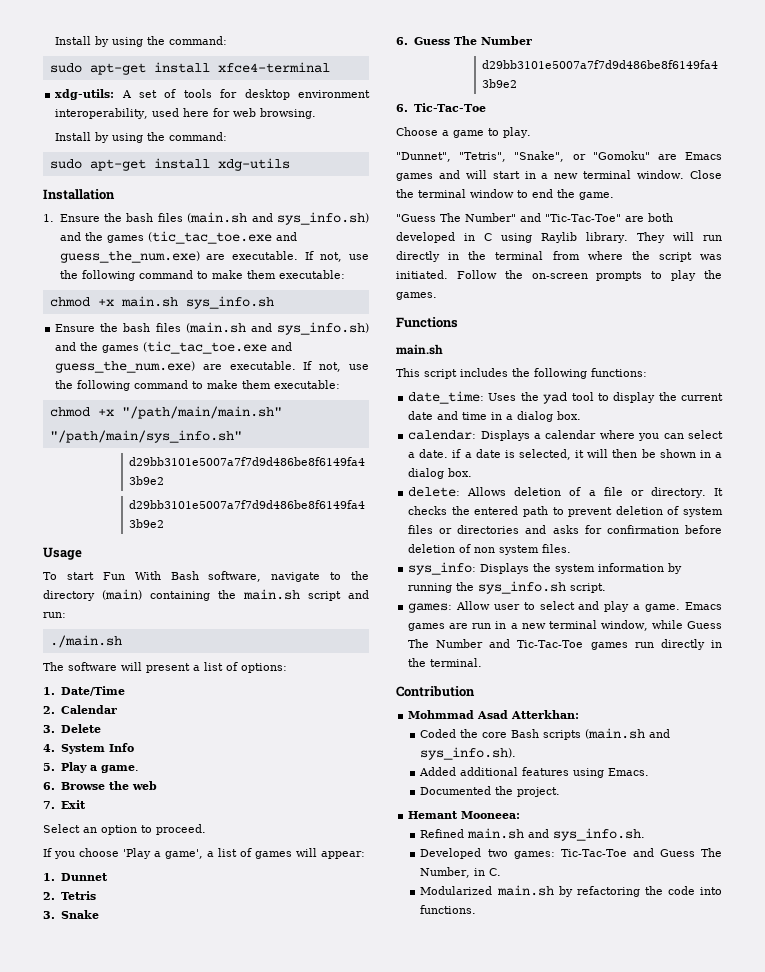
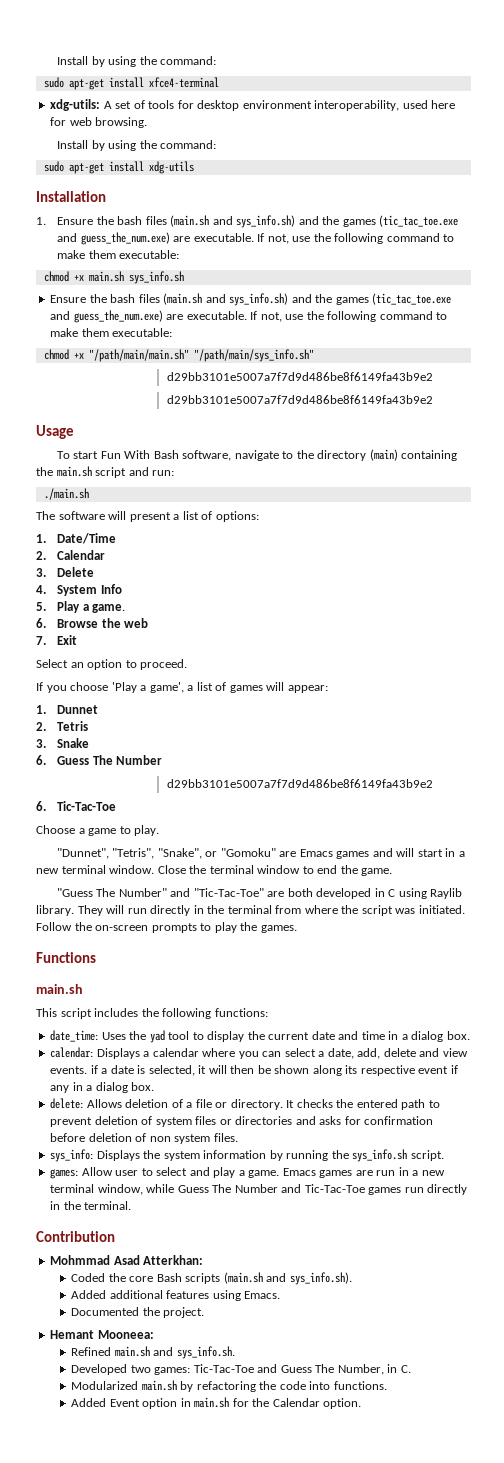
[419,449,449,458] date. -> [327,1048,468,1059] [50,1066,88,1074] date, add, delete and view events.
(696, 453) none -> [312,1065,458,1076] [50,1085,70,1093] along its respective event if any
(477, 909) none -> [71,1397,362,1409] // Added Event option in main.sh for the Calendar option.

